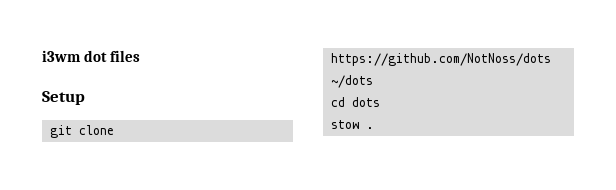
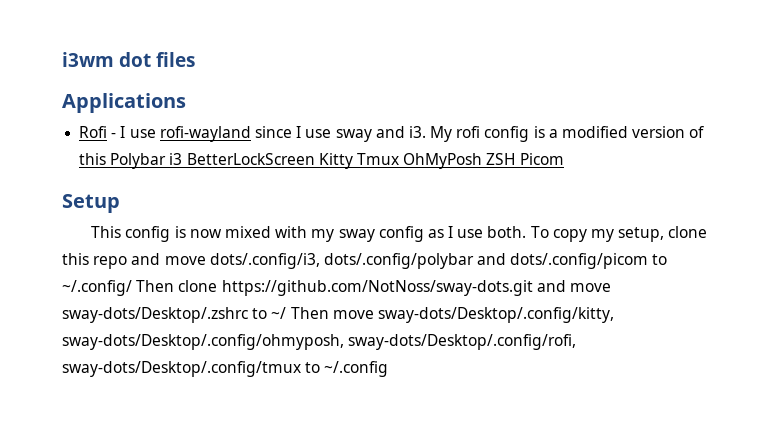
[42,91,85,105] [49,125,114,138] [330,53,551,66] [330,75,373,88] [330,97,380,107] [330,120,374,129] Setup // git clone https://github.com/NotNoss/dots ~/dots // cd dots // stow . -> [62,93,186,113] [79,126,705,142] [79,153,564,169] [62,194,120,213] [91,226,708,242] [62,253,668,269] [62,280,611,296] [62,307,614,323] [62,334,577,350] [62,361,389,377] Applications // Rofi - I use rofi-wayland since I use sway and i3. My rofi config is a modified version of this Polybar i3 BetterLockScreen Kitty Tmux OhMyPosh ZSH Picom // Setup // This config is now mixed with my sway config as I use both. To copy my setup, clone this repo and move dots/.config/i3, dots/.config/polybar and dots/.config/picom to ~/.config/ Then clone https://github.com/NotNoss/sway-dots.git and move sway-dots/Desktop/.zshrc to ~/ Then move sway-dots/Desktop/.config/kitty, sway-dots/Desktop/.config/ohmyposh, sway-dots/Desktop/.config/rofi, sway-dots/Desktop/.config/tmux to ~/.config

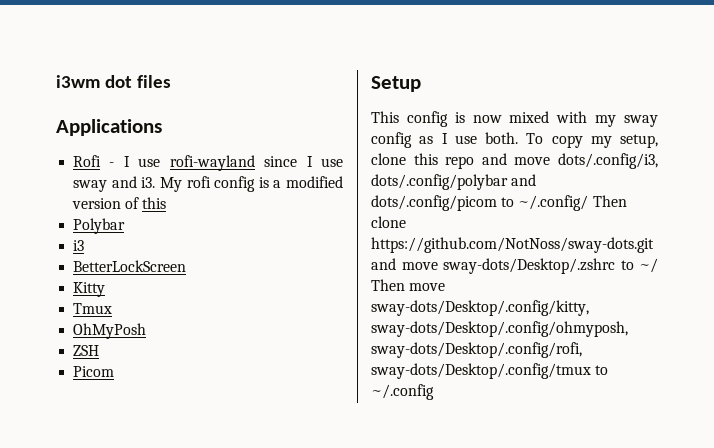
(107, 159) none -> (167, 203) //
(167, 161) none -> (126, 226) //
(183, 159) none -> (85, 245) //
(315, 159) none -> (187, 266) //
(353, 161) none -> (106, 289) //
(399, 159) none -> (113, 308) //
(483, 161) none -> (147, 331) //
(516, 159) none -> (100, 350) //

